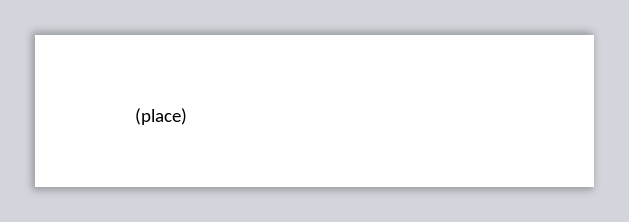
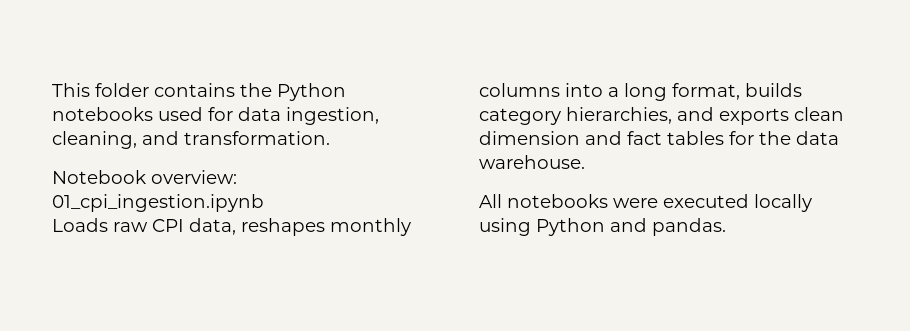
[135,108,187,125] (place) -> [52,83,346,101] [52,107,379,125] [52,131,330,149] [52,170,237,184] [52,194,264,212] [52,218,411,236] [479,83,802,101] [479,107,844,125] [479,131,839,145] [479,155,585,169] [479,194,812,212] [479,218,726,236] This folder contains the Python notebooks used for data ingestion, cleaning, and transformation. // Notebook overview: 01_cpi_ingestion.ipynb // Loads raw CPI data, reshapes monthly columns into a long format, builds category hierarchies, and exports clean dimension and fact tables for the data warehouse. // All notebooks were executed locally using Python and pandas.

